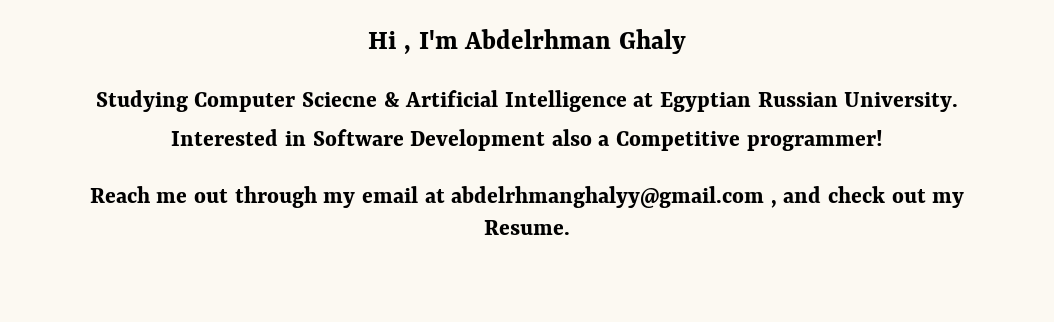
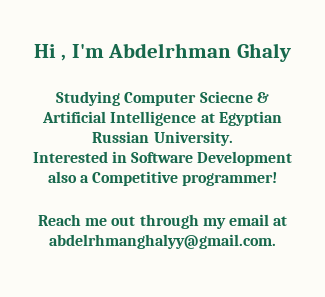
[451,186,965,208] [484,220,570,235] abdelrhmanghalyy@gmail.com , and check out my Resume. -> [49,234,276,249] abdelrhmanghalyy@gmail.com.

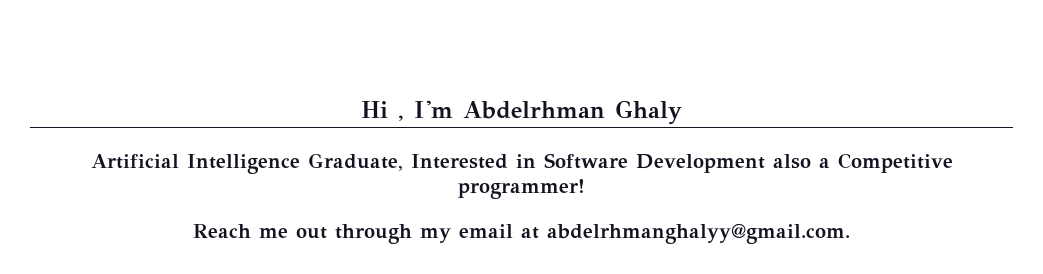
[56,91,269,106] [42,111,282,126] [92,131,233,146] Studying Computer Sciecne & Artificial Intelligence at Egyptian Russian University. // -> [90,153,403,174] Artificial Intelligence Graduate,

